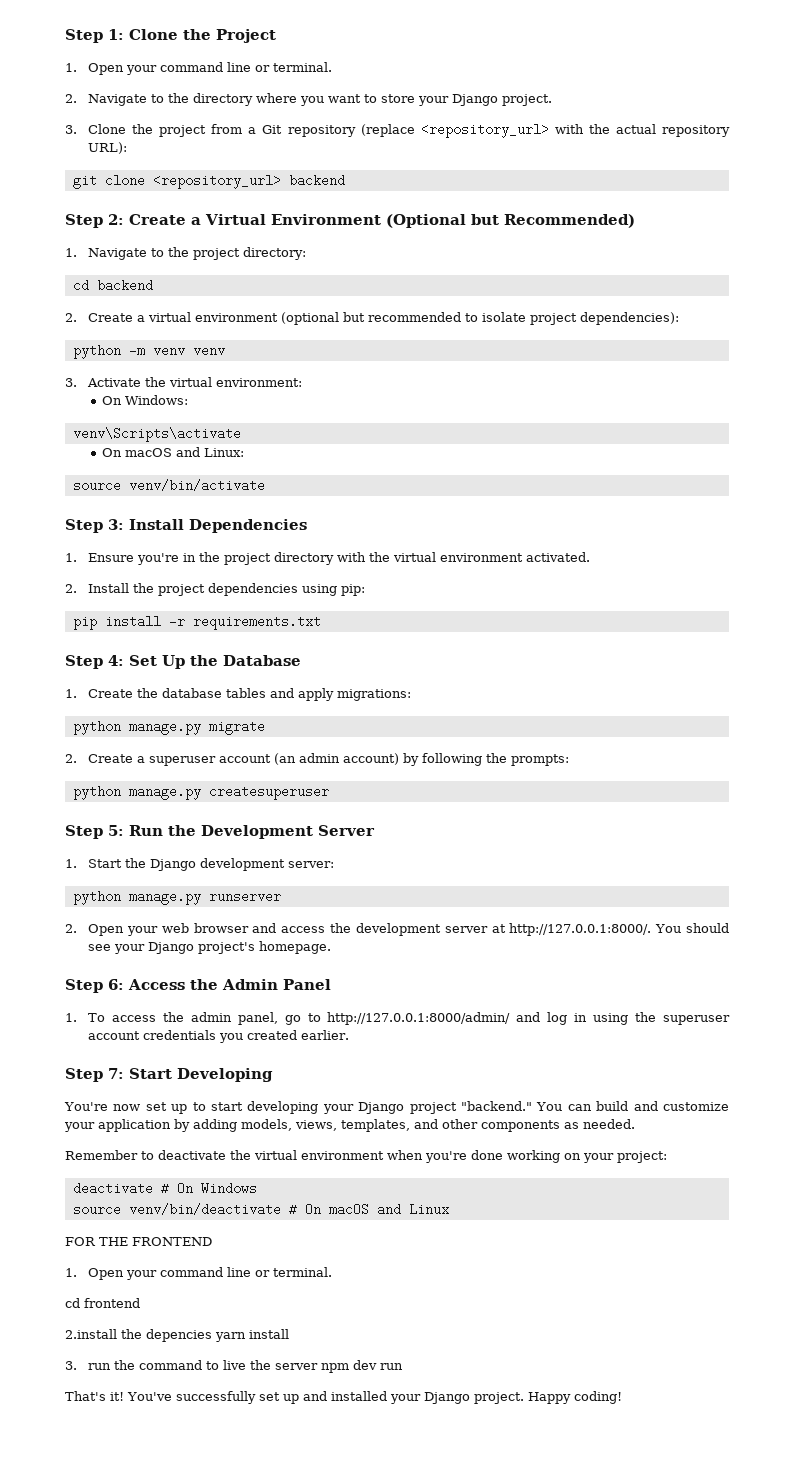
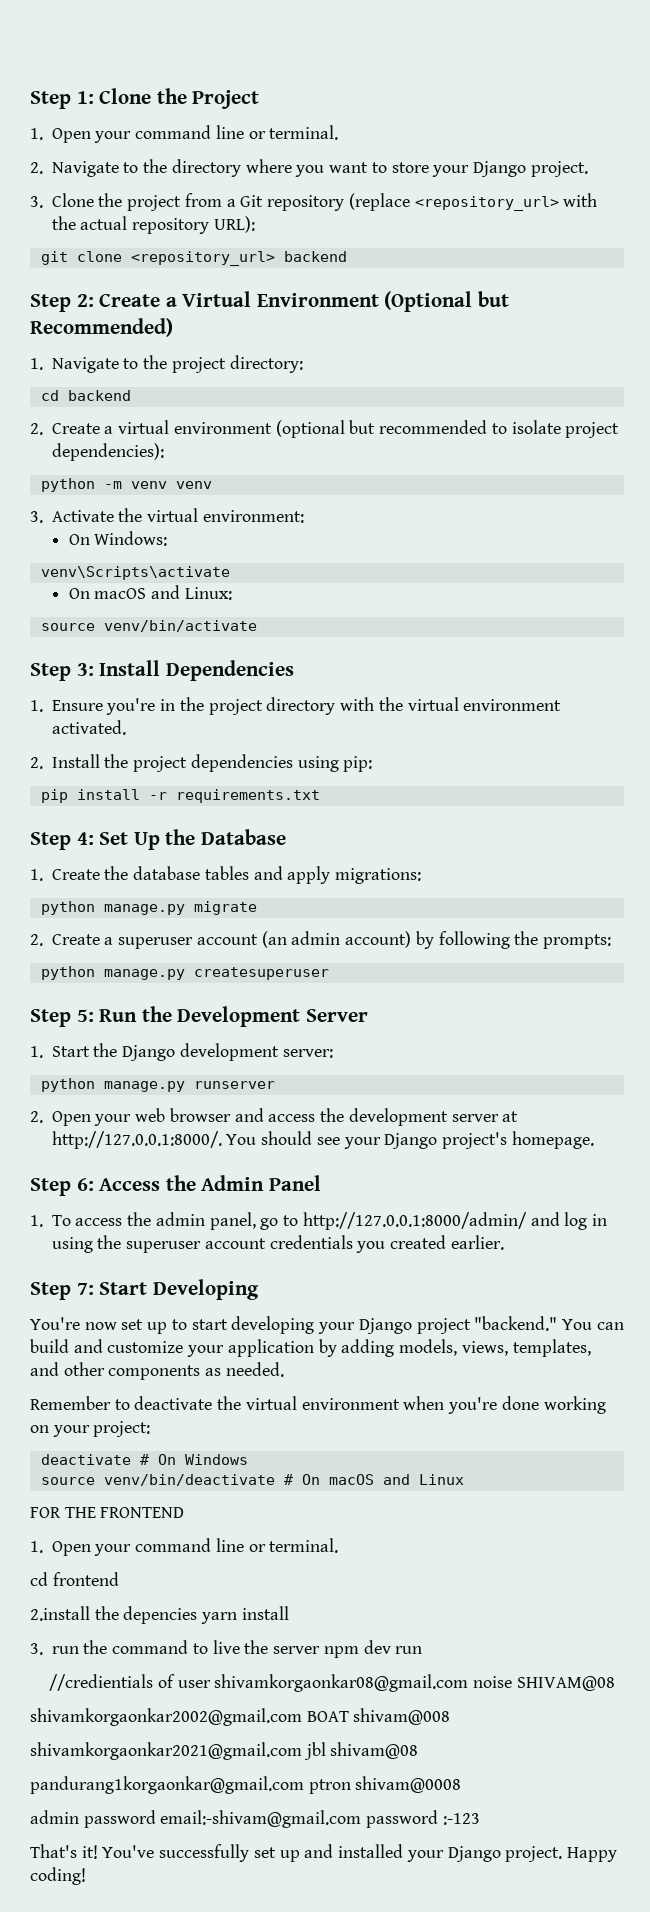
(404, 1366) none -> [49,1674,615,1692] [30,1708,451,1726] [30,1742,419,1760] [30,1776,462,1794] [30,1810,480,1828] // //credientials of user shivamkorgaonkar08@gmail.com noise SHIVAM@08 // shivamkorgaonkar2002@gmail.com BOAT shivam@008 // shivamkorgaonkar2021@gmail.com jbl shivam@08 // pandurang1korgaonkar@gmail.com ptron shivam@0008 // admin password email:-shivam@gmail.com password :-123

